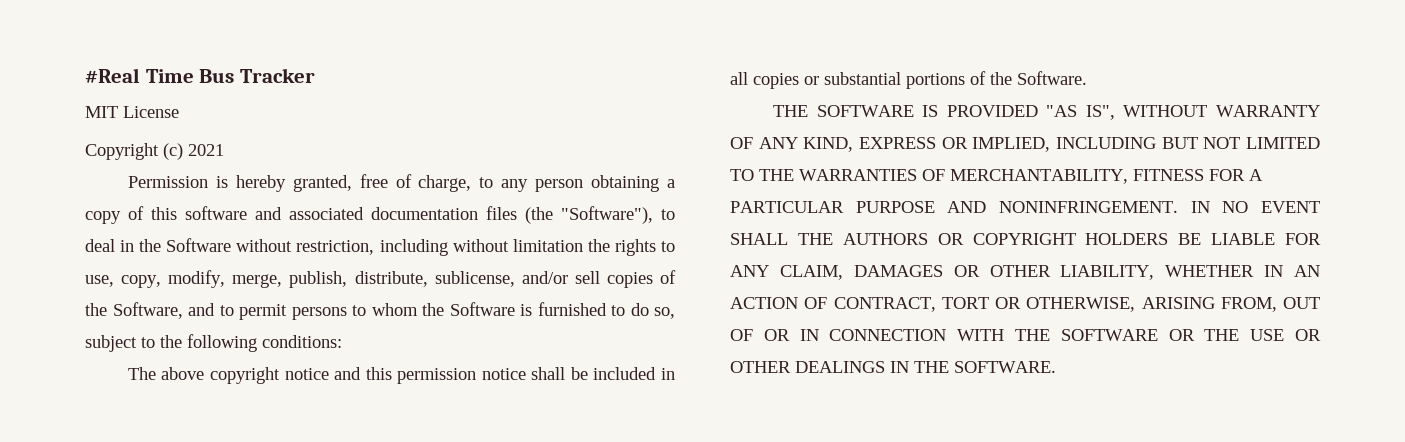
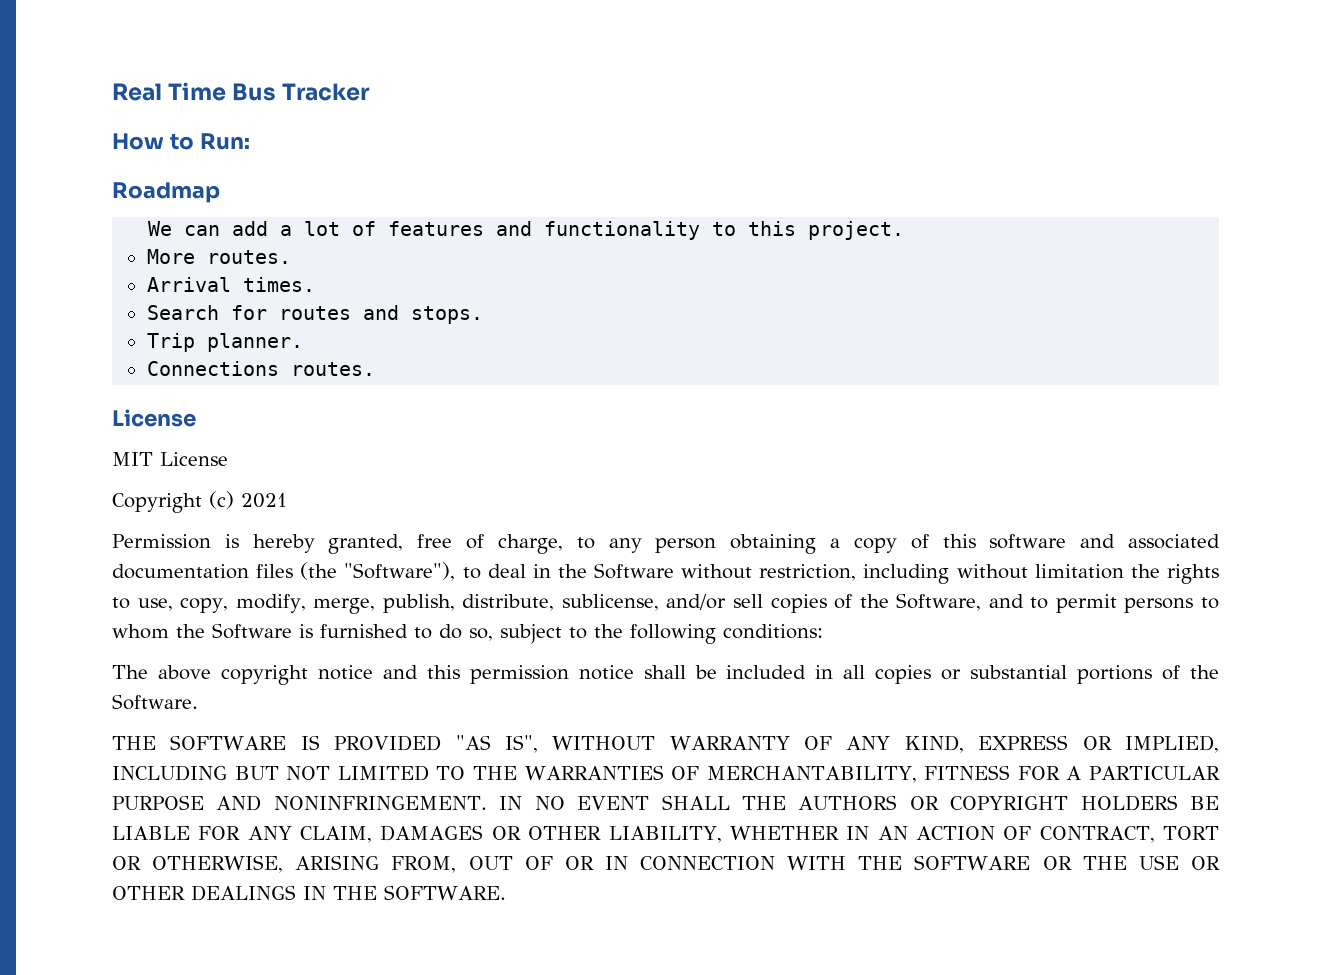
[85,68,140,83] #Real -> [112,83,162,101] Real
(315, 75) none -> [112,133,250,150] [112,182,220,203] [148,221,905,240] [146,249,291,264] [146,277,315,292] [146,305,483,324] [146,333,303,352] [146,361,375,376] [112,409,196,427] // How to Run: // Roadmap // We can add a lot of features and functionality to this project. // More routes. // Arrival times. // Search for routes and stops. // Trip planner. // Connections routes. // License

